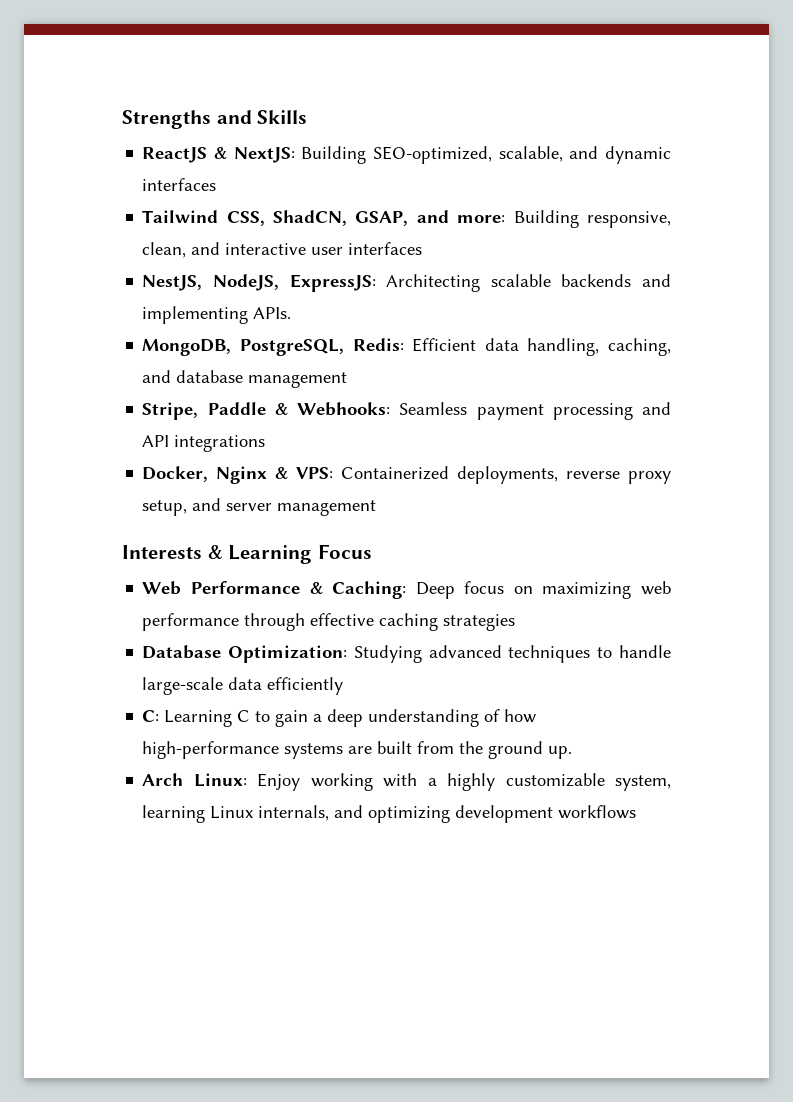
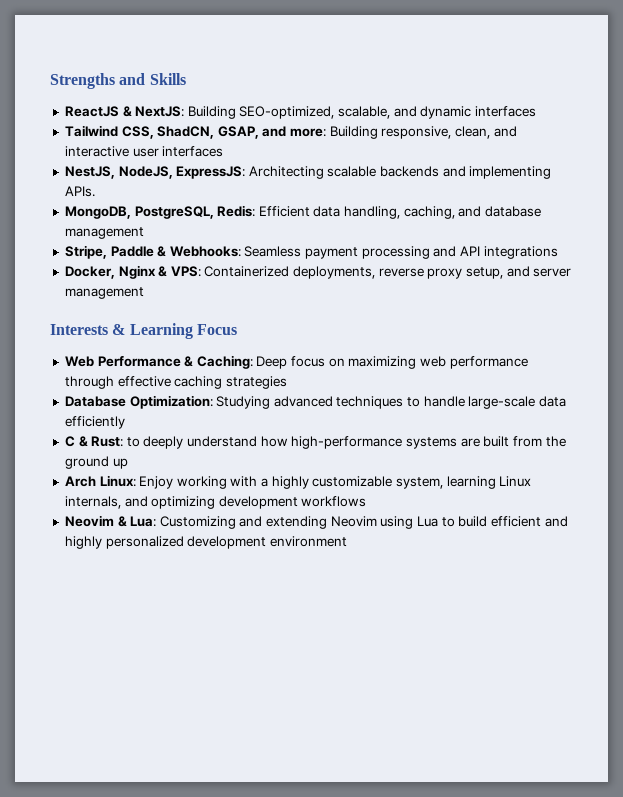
[142,709,501,727] C: Learning C to gain a deep understanding of -> [64,436,258,449] C & Rust: to deeply understand
[548,746,573,759] up. -> [112,458,128,469] up
(637, 812) none -> [64,515,568,529] [64,536,347,549] // Neovim & Lua: Customizing and extending Neovim using Lua to build efficient and highly personalized development environment

